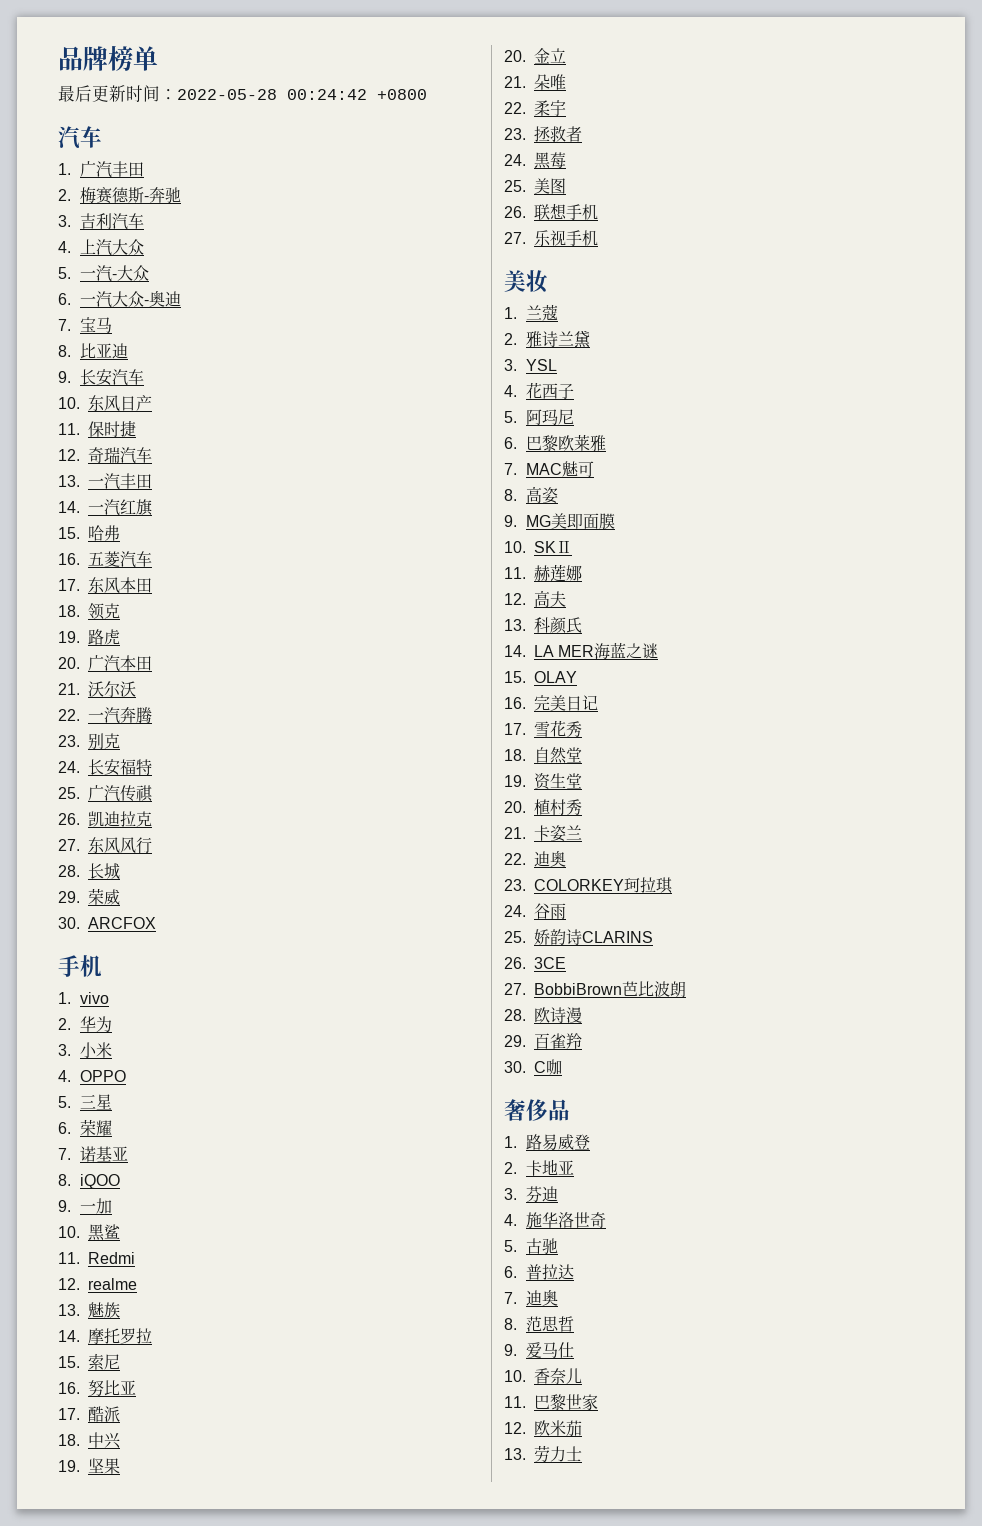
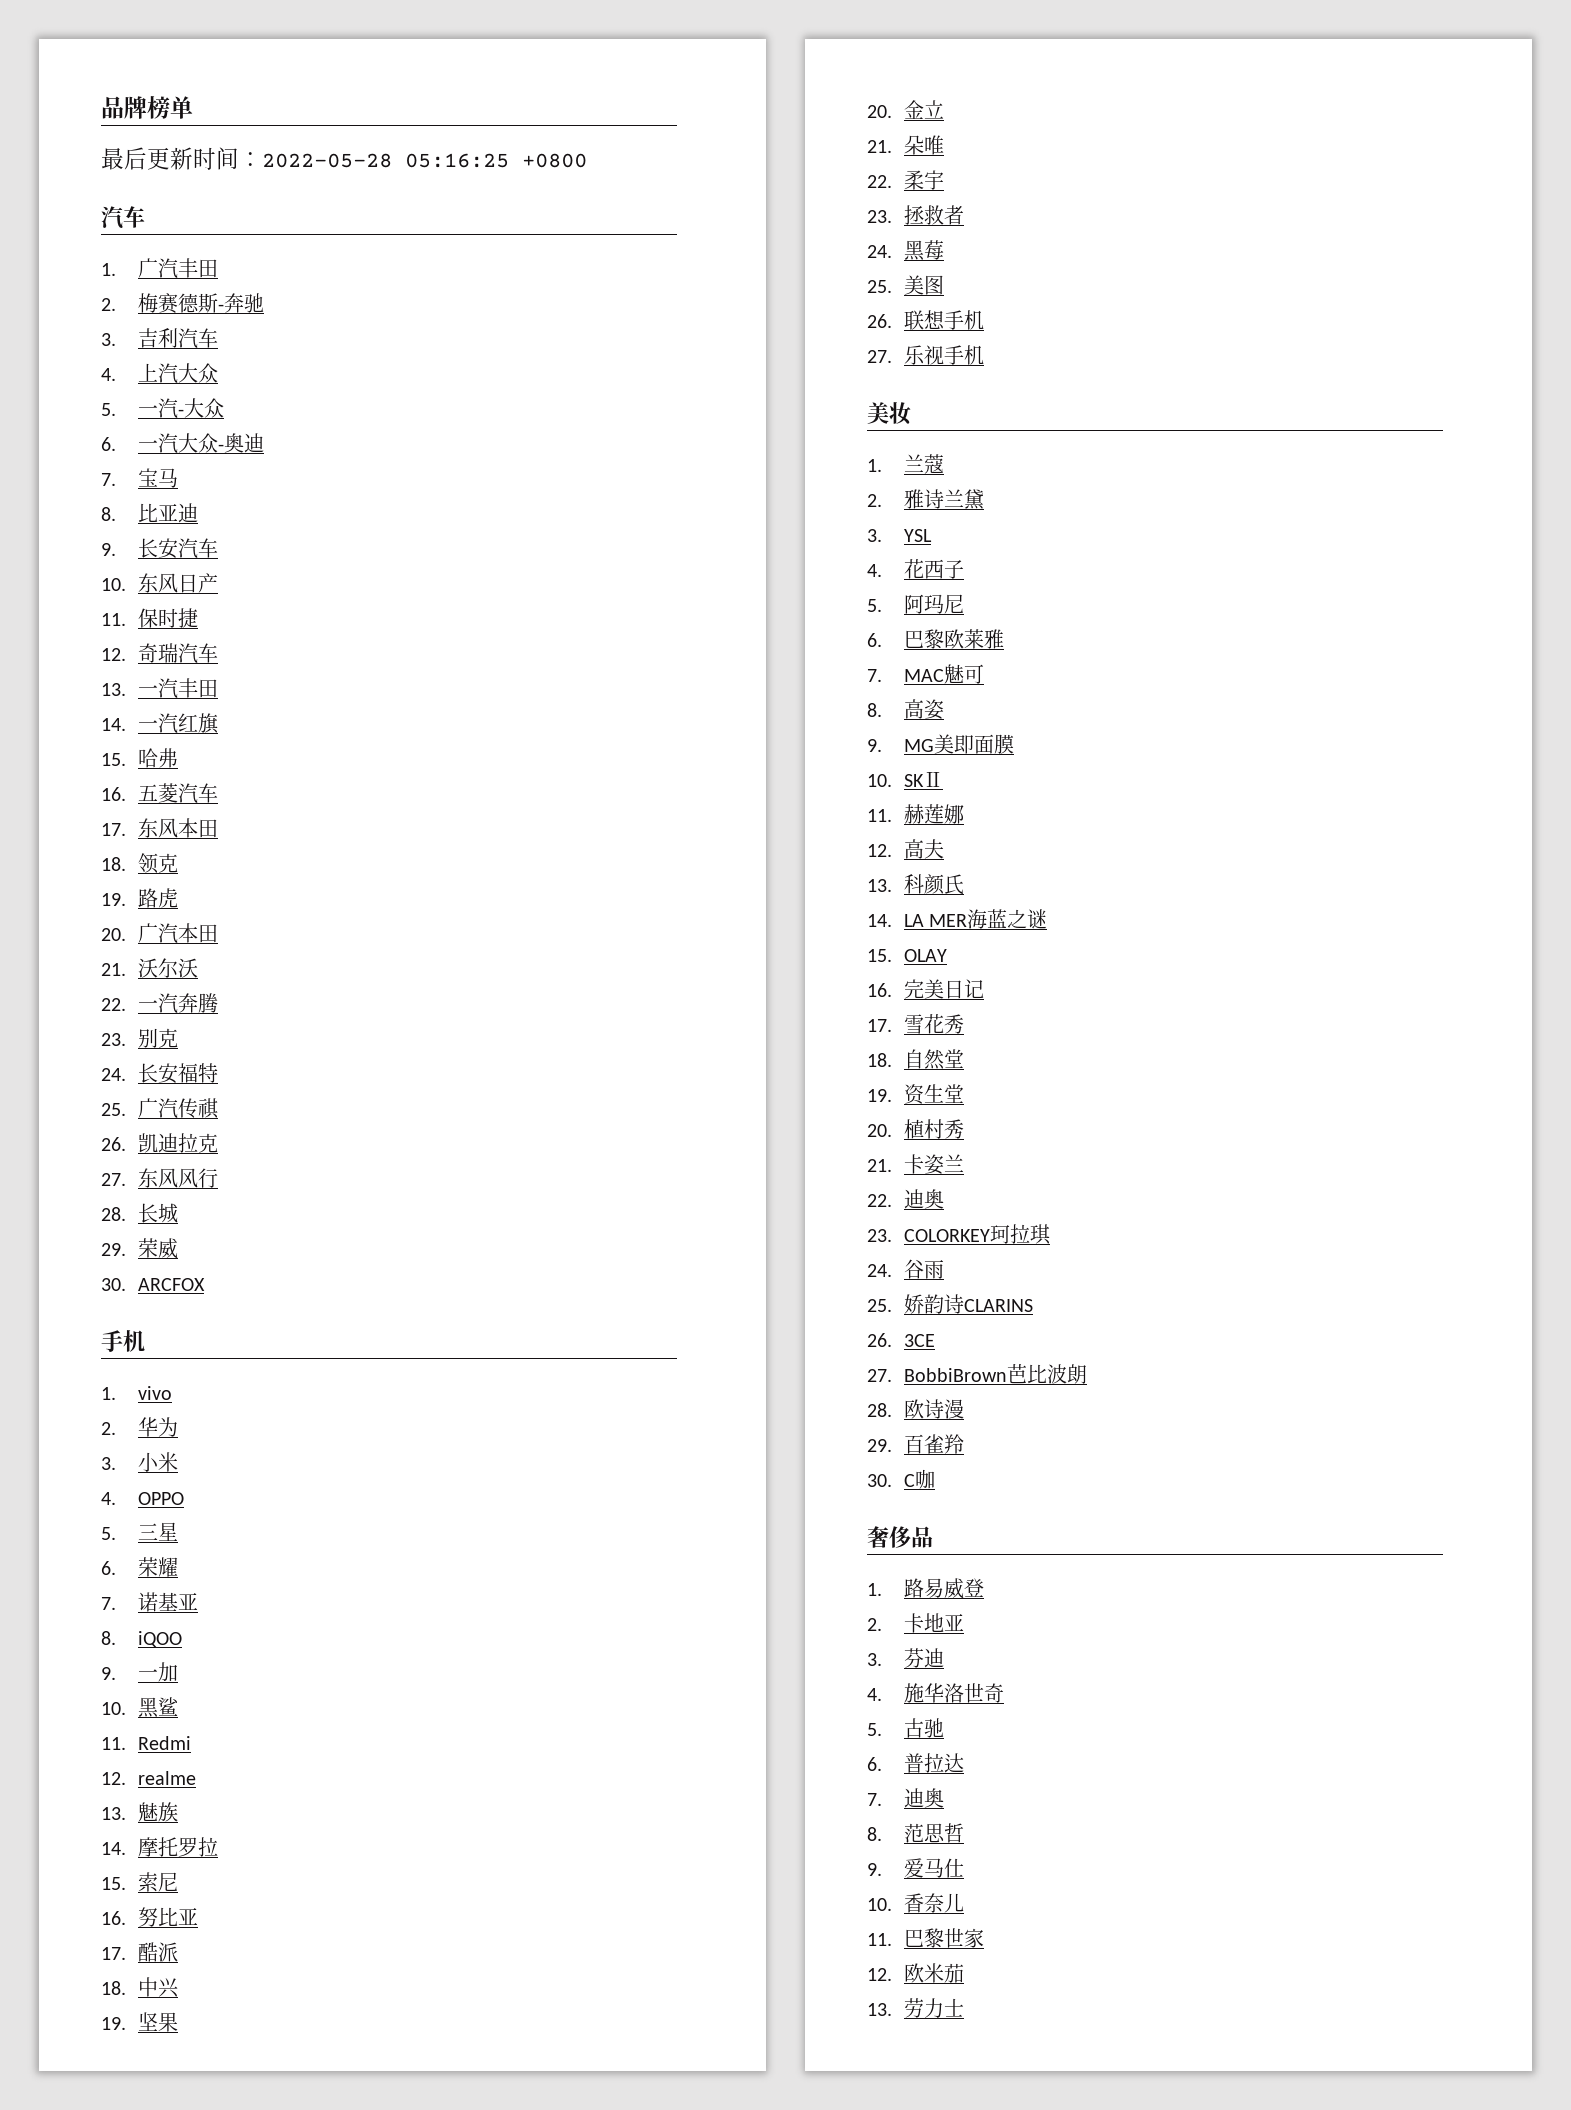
[287,89,367,100] 00:24:42 -> [405,153,509,168] 05:16:25

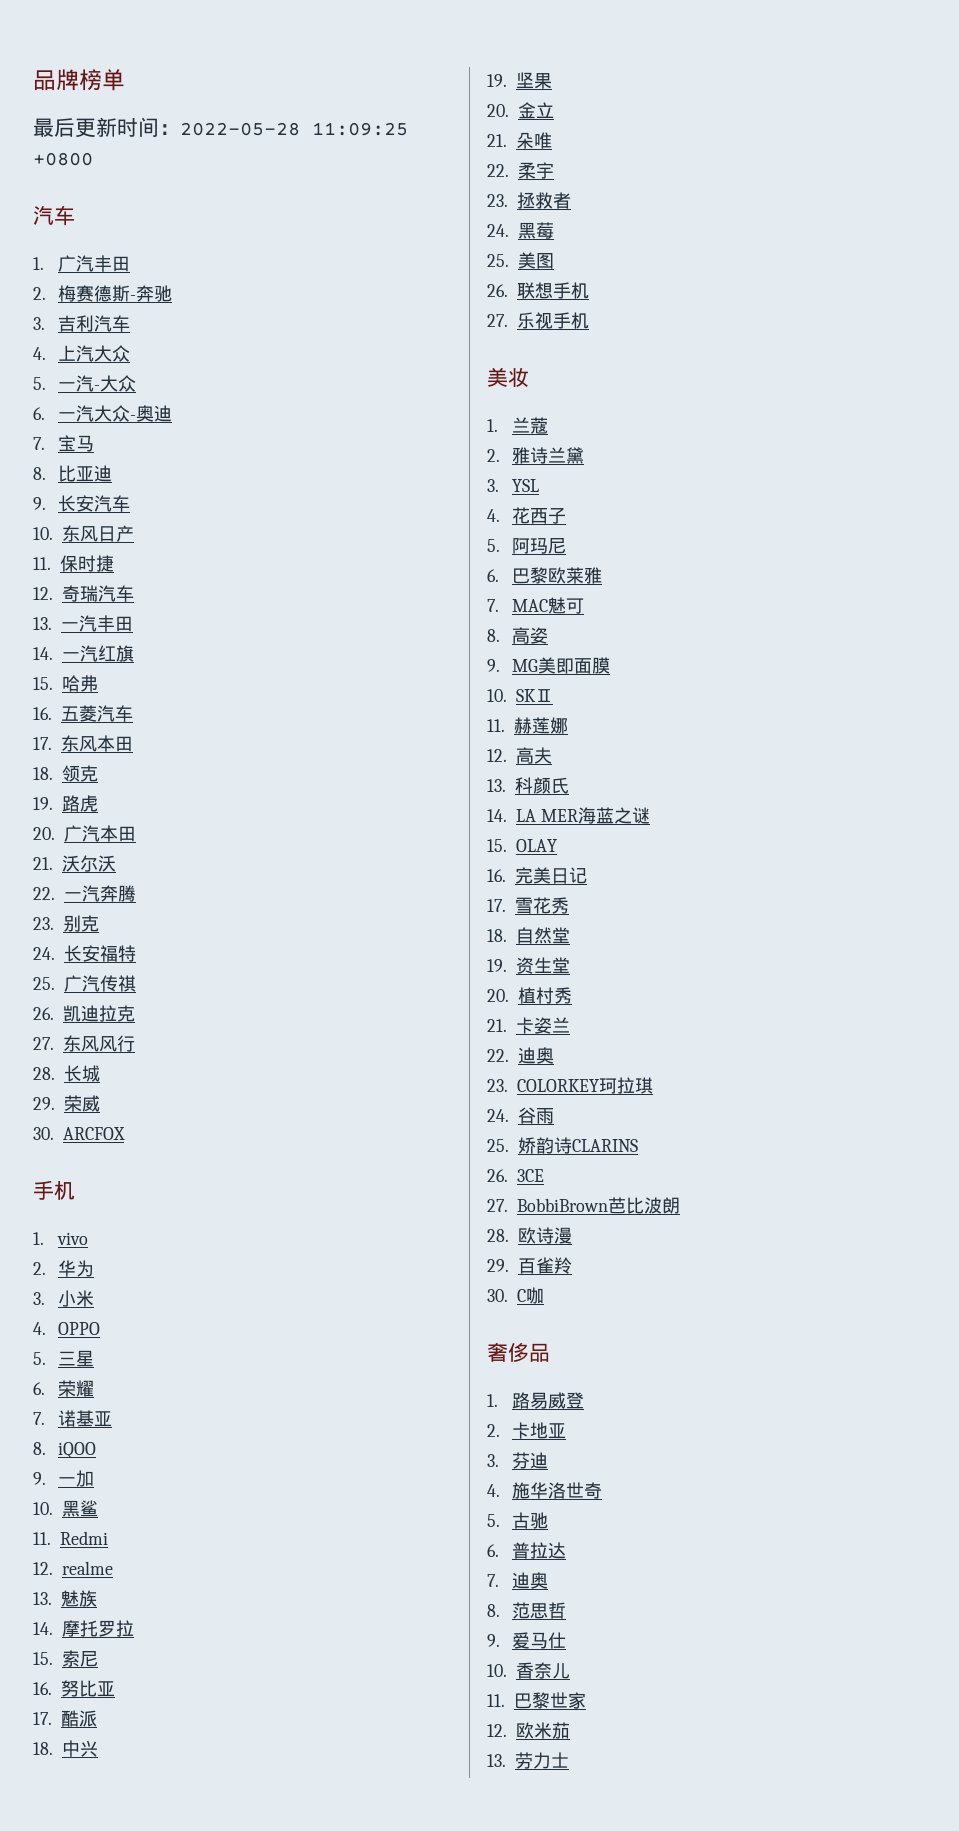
[405,153,509,168] 05:16:25 -> [312,122,408,136] 11:09:25

